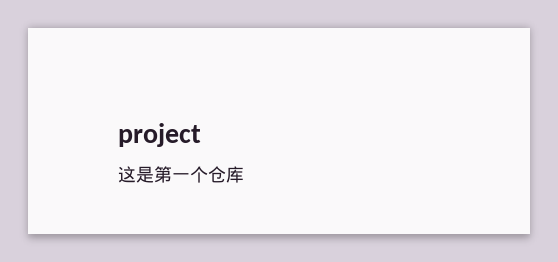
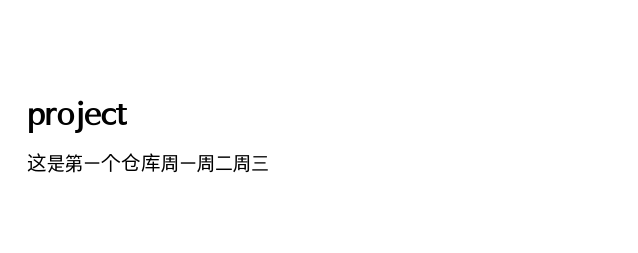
(244, 174) none -> [161,155,269,173] 周一周二周三

